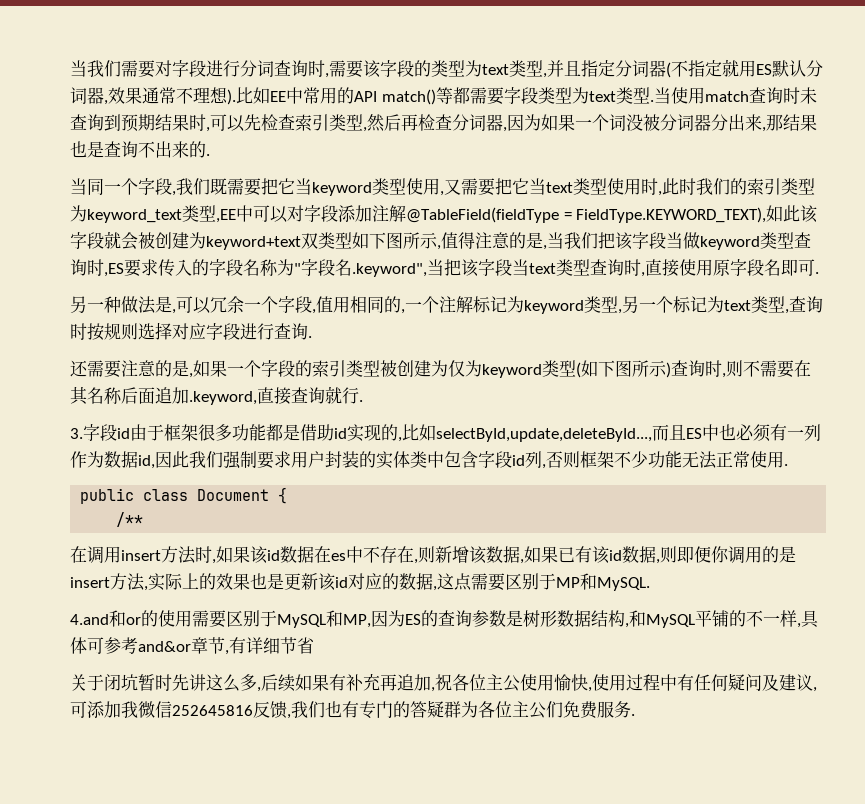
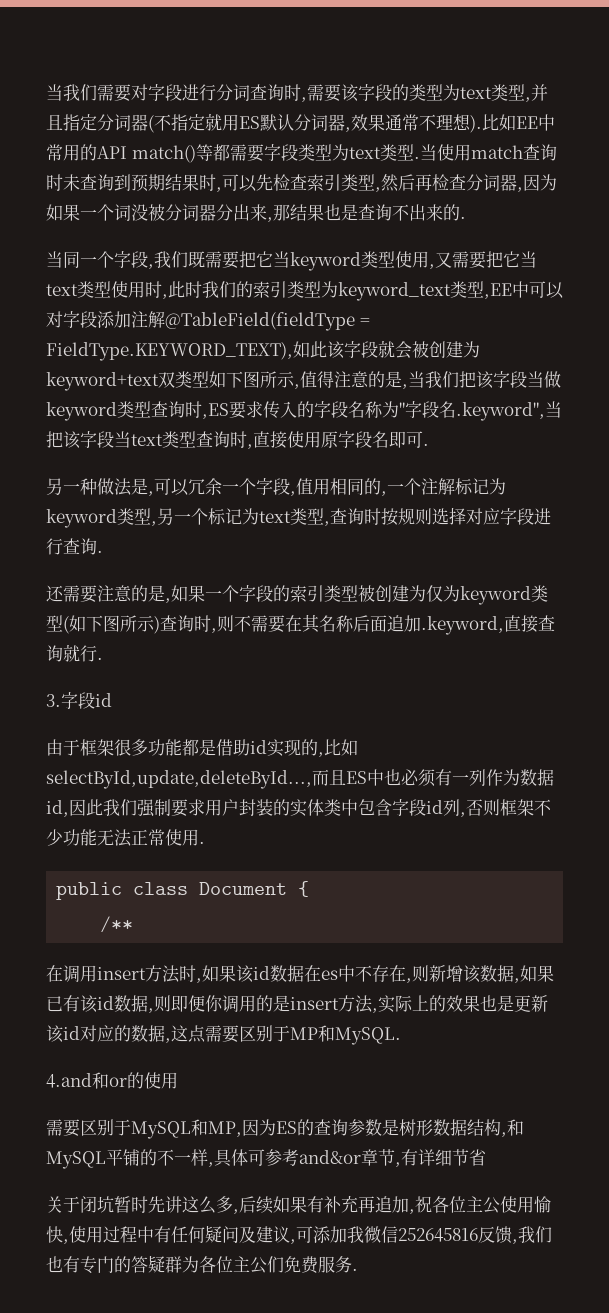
(130, 433) none -> (112, 700) //
(192, 618) none -> (178, 1080) //

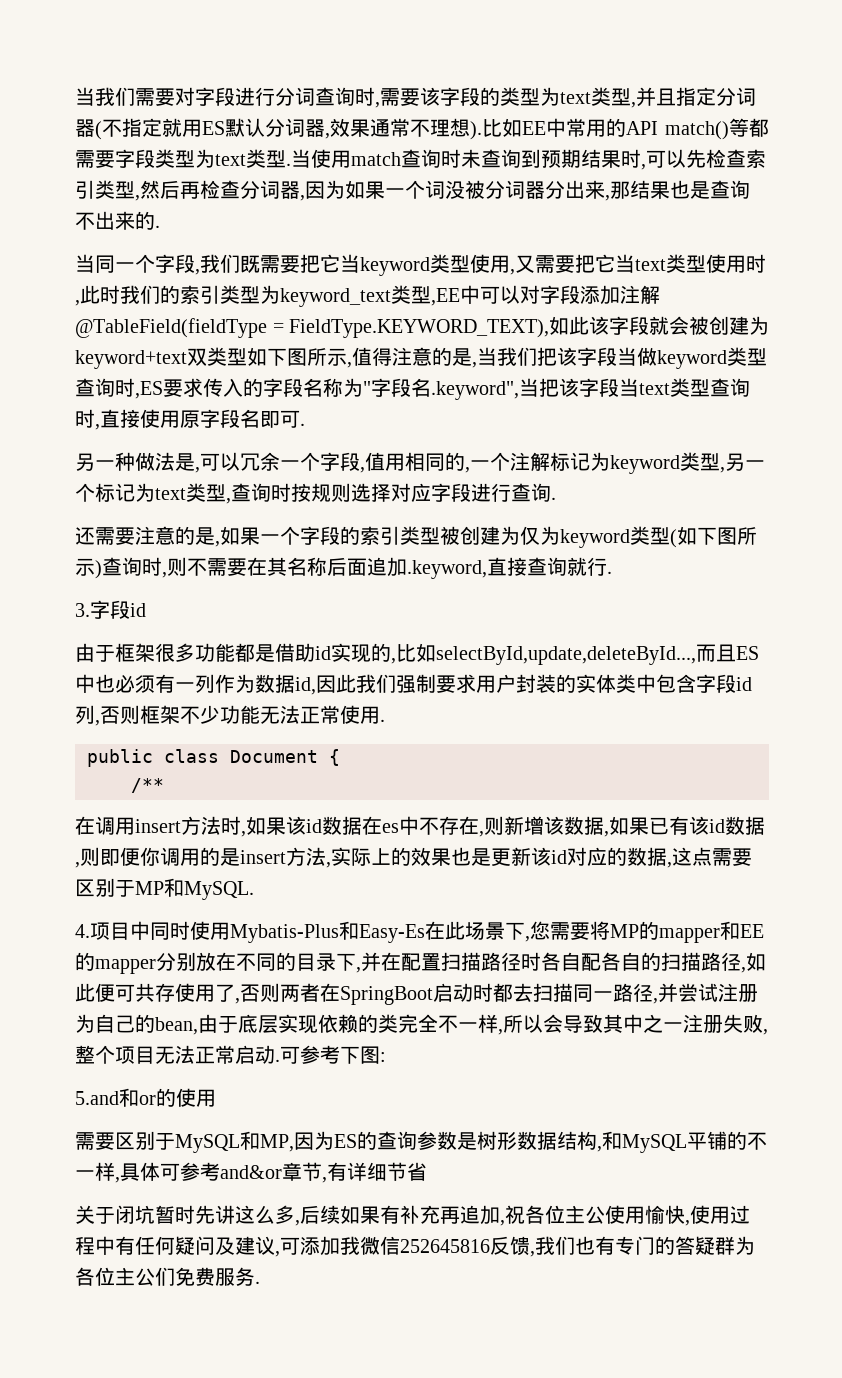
[46,1073,92,1088] 4.and -> [75,921,764,943] [75,952,766,974] [75,983,758,1005] [75,1014,768,1035] [75,1045,386,1064] [75,1091,119,1105] 4.项目中同时使用Mybatis-Plus和Easy-Es在此场景下,您需要将MP的mapper和EE的mapper分别放在不同的目录下,并在配置扫描路径时各自配各自的扫描路径,如此便可共存使用了,否则两者在SpringBoot启动时都去扫描同一路径,并尝试注册为自己的bean,由于底层实现依赖的类完全不一样,所以会导致其中之一注册失败,整个项目无法正常启动.可参考下图: // 5.and

